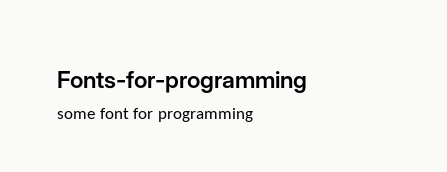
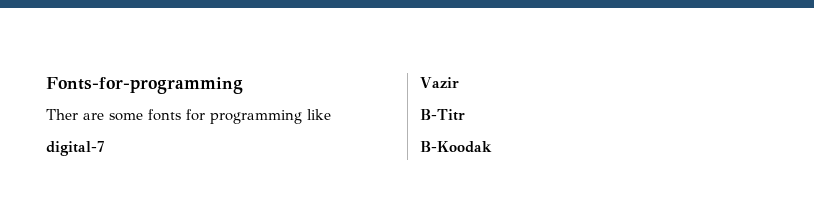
[57,108,253,122] some font for programming -> [46,109,331,124] [46,141,104,156] [420,77,459,88] [420,109,465,121] [420,141,492,153] Ther are some fonts for programming like // digital-7 // Vazir // B-Titr // B-Koodak

